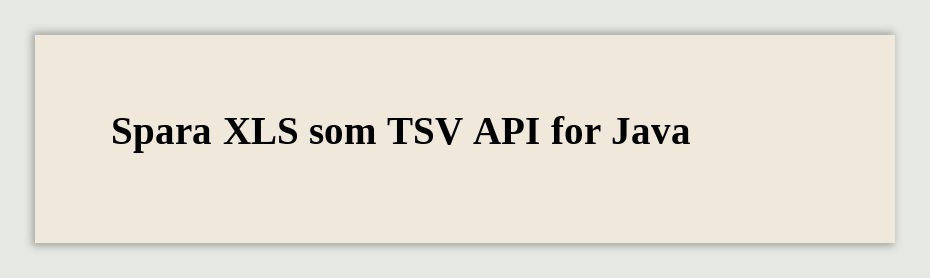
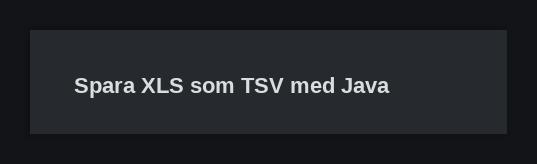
[473,116,601,144] API for -> [290,77,335,93] med

